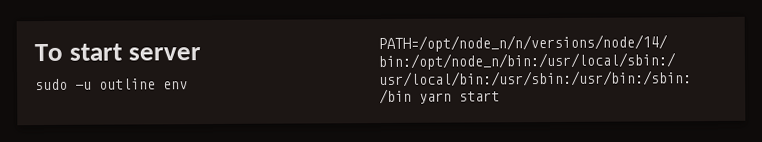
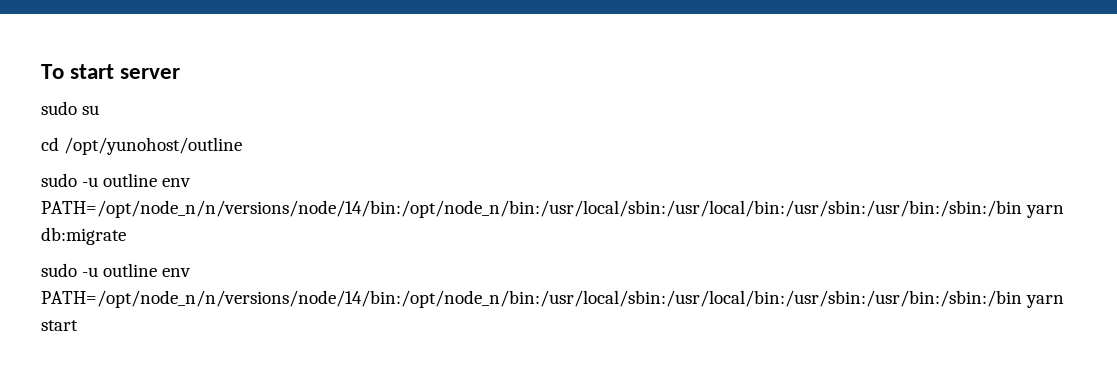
(202, 54) none -> [41,101,100,115] [41,137,243,155] [41,173,192,187] [41,200,1065,218] [41,227,126,245] // sudo su // cd /opt/yunohost/outline // sudo -u outline env PATH=/opt/node_n/n/versions/node/14/bin:/opt/node_n/bin:/usr/local/sbin:/usr/local/bin:/usr/sbin:/usr/bin:/sbin:/bin yarn db:migrate

